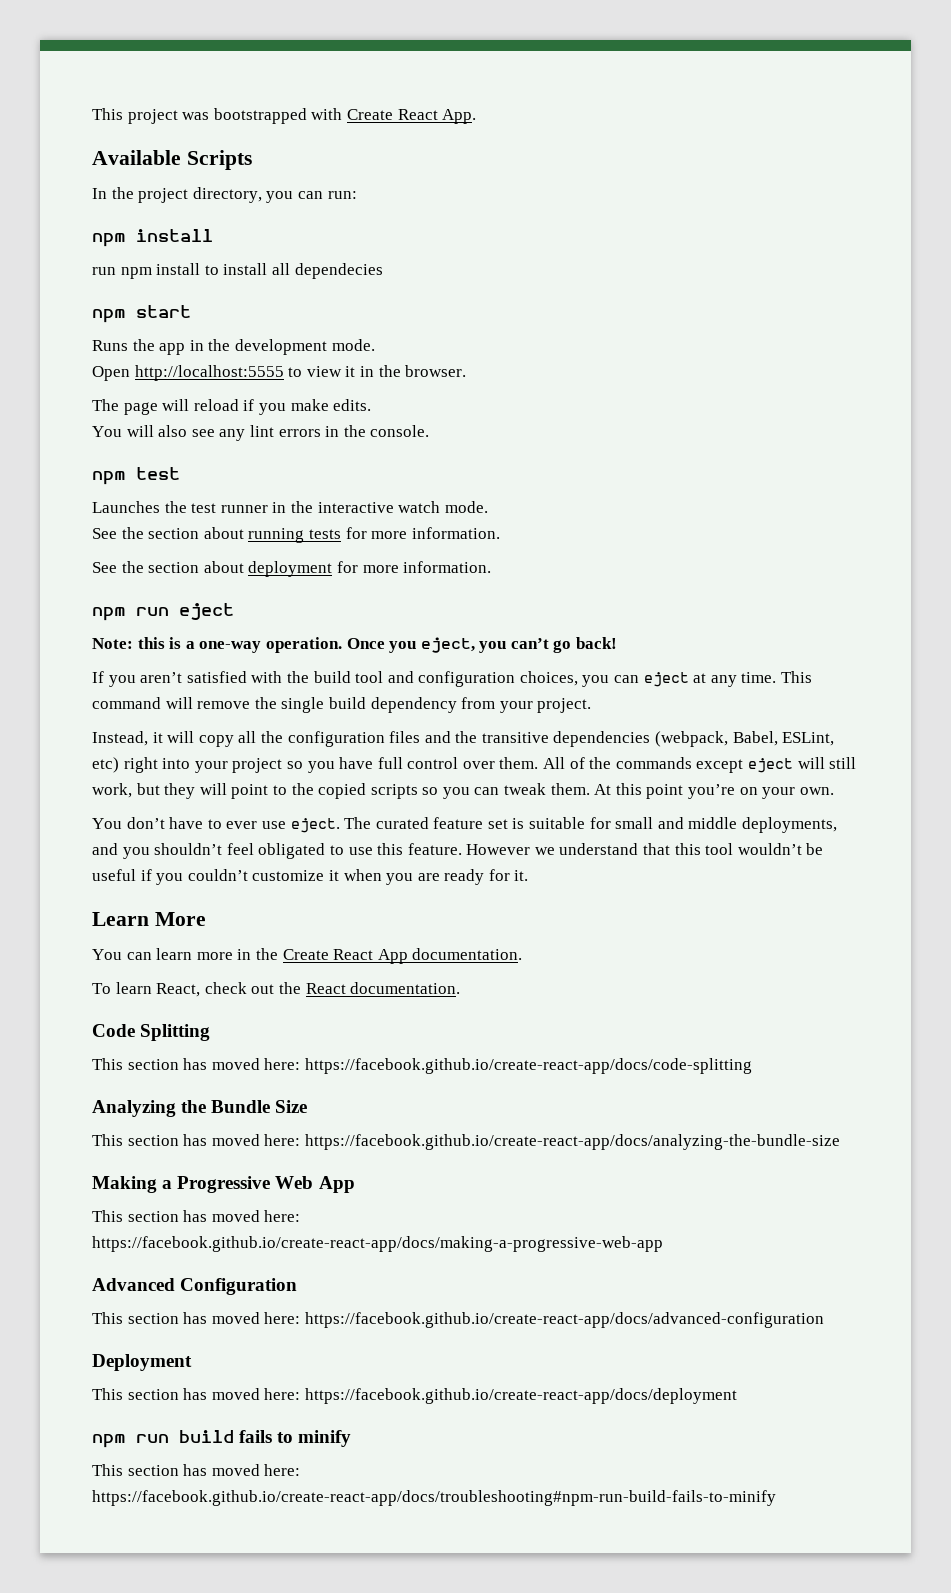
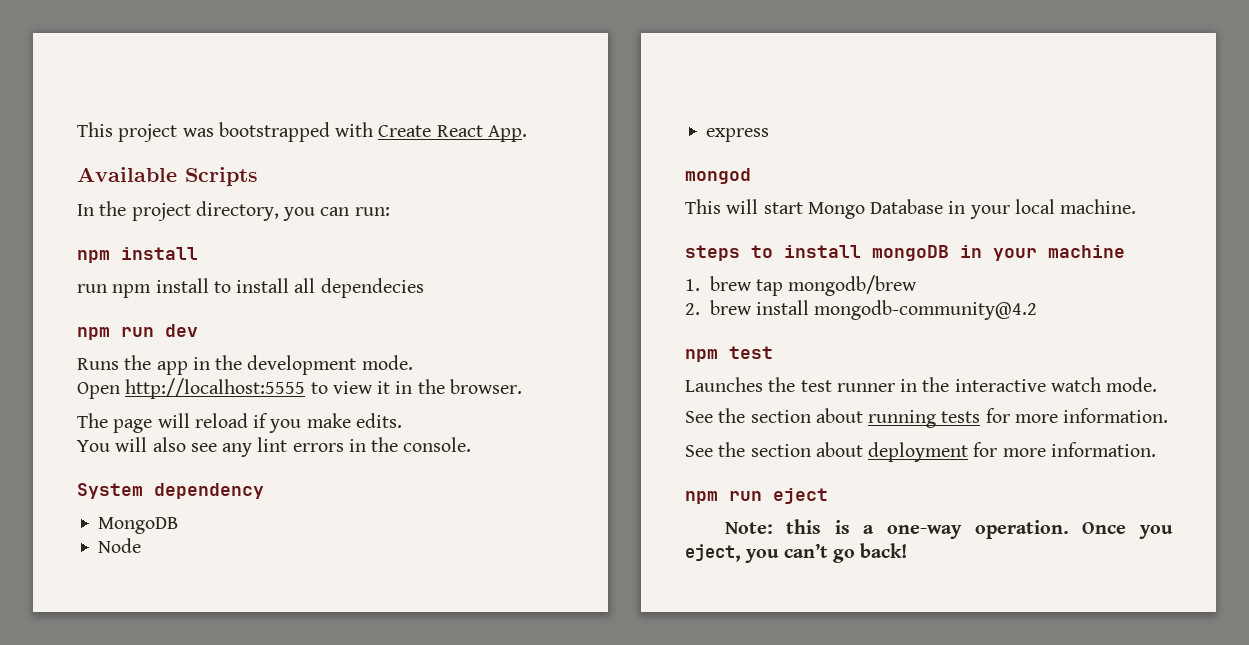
[136,305,191,318] start -> [121,324,198,337] run dev
(430, 431) none -> [77,483,264,499] [98,517,179,534] [98,538,142,553] [706,128,770,142] [685,168,751,184] [685,199,1137,219] [685,245,1125,261] [685,275,918,296] [685,300,1038,320] // System dependency // MongoDB // Node // express // mongod // This will start Mongo Database in your local machine. // steps to install mongoDB in your machine // 1. brew tap mongodb/brew // 2. brew install mongodb-community@4.2
[92,671,813,687] [92,697,592,713] [92,731,835,747] [92,757,857,773] [92,783,834,799] [92,817,838,833] [92,843,824,859] [92,869,529,885] [92,912,206,926] [92,948,523,964] [92,982,461,997] [92,1024,211,1041] [92,1058,752,1074] [92,1100,308,1117] [92,1134,840,1150] [92,1176,355,1193] [92,1210,301,1222] [92,1236,663,1252] [92,1278,298,1295] [92,1312,824,1328] [92,1354,192,1371] [92,1388,737,1404] [92,1430,352,1448] [92,1464,301,1476] [92,1490,776,1506] // If you aren’t satisfied with the build tool and configuration choices, you can eject at any time. This command will remove the single build dependency from your project. // Instead, it will copy all the configuration files and the transitive dependencies (webpack, Babel, ESLint, etc) right into your project so you have full control over them. All of the commands except eject will still work, but they will point to the copied scripts so you can tweak them. At this point you’re on your own. // You don’t have to ever use eject. The curated feature set is suitable for small and middle deployments, and you shouldn’t feel obligated to use this feature. However we understand that this tool wouldn’t be useful if you couldn’t customize it when you are ready for it. // Learn More // You can learn more in the Create React App documentation. // To learn React, check out the React documentation. // Code Splitting // This section has moved here: https://facebook.github.io/create-react-app/docs/code-splitting // Analyzing the Bundle Size // This section has moved here: https://facebook.github.io/create-react-app/docs/analyzing-the-bundle-size // Making a Progressive Web App // This section has moved here: https://facebook.github.io/create-react-app/docs/making-a-progressive-web-app // Advanced Configuration // This section has moved here: https://facebook.github.io/create-react-app/docs/advanced-configuration // Deployment // This section has moved here: https://facebook.github.io/create-react-app/docs/deployment // npm run build fails to minify // This section has moved here: https://facebook.github.io/create-react-app/docs/troubleshooting#npm-run-build-fails-to-minify -> (908, 550) none

